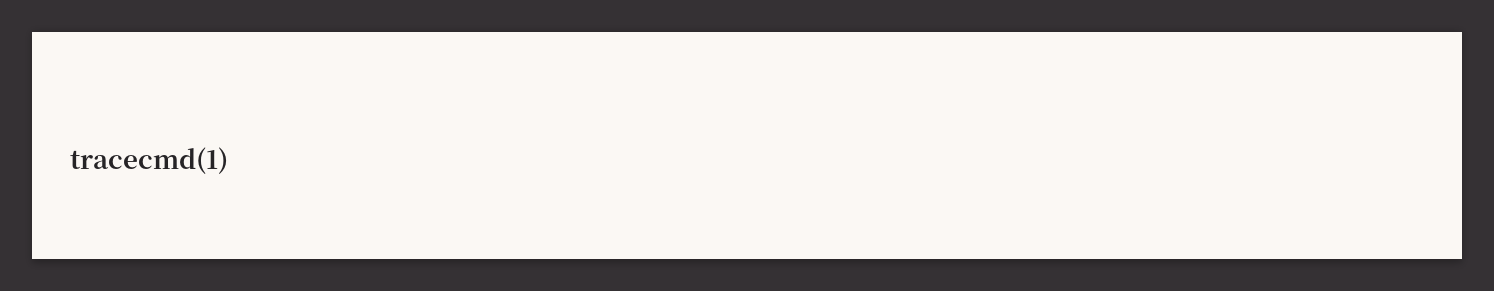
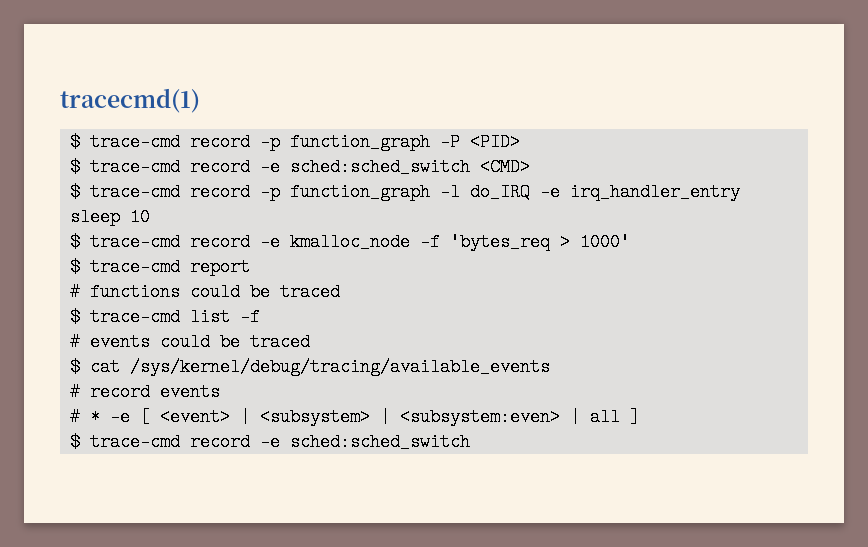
(228, 160) none -> [69,133,520,151] [69,158,530,176] [69,183,740,201] [69,208,150,226] [69,233,630,251] [69,258,250,276] [69,283,340,301] [69,308,260,326] [69,333,310,351] [69,358,550,376] [69,383,220,401] [69,408,640,426] [69,433,470,451] // $ trace-cmd record -p function_graph -P <PID> // $ trace-cmd record -e sched:sched_switch <CMD> // $ trace-cmd record -p function_graph -l do_IRQ -e irq_handler_entry sleep 10 // $ trace-cmd record -e kmalloc_node -f 'bytes_req > 1000' // $ trace-cmd report // # functions could be traced // $ trace-cmd list -f // # events could be traced // $ cat /sys/kernel/debug/tracing/available_events // # record events // # * -e [ <event> | <subsystem> | <subsystem:even> | all ] // $ trace-cmd record -e sched:sched_switch

